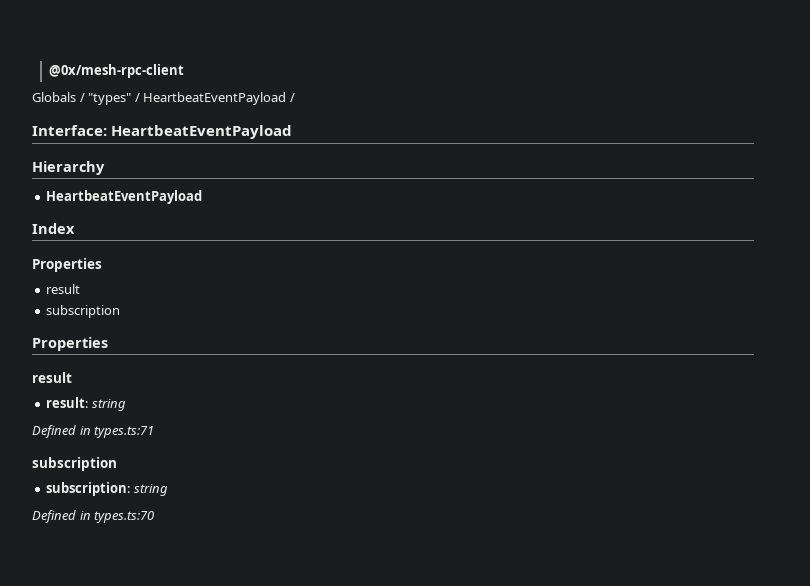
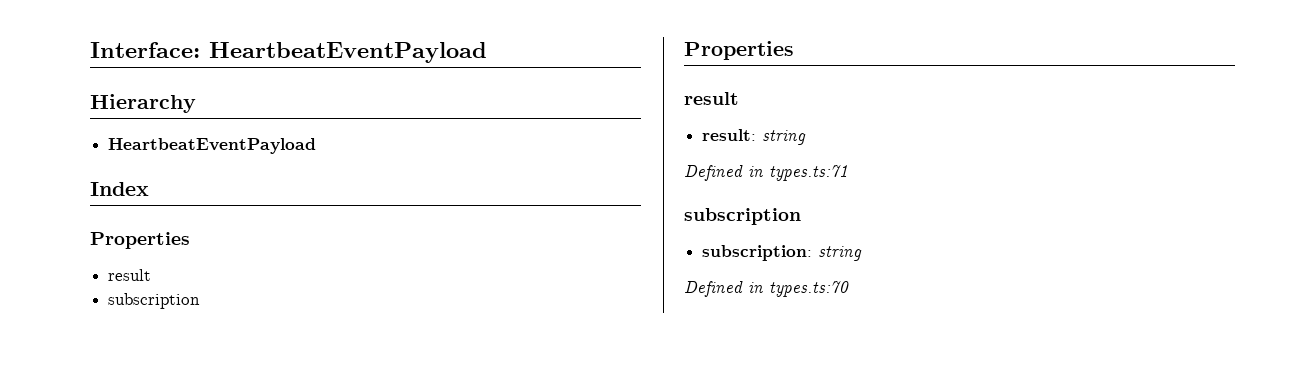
[48,64,184,78] [32,92,295,105] @0x/mesh-rpc-client // Globals / "types" / HeartbeatEventPayload / // -> (90, 50) none

